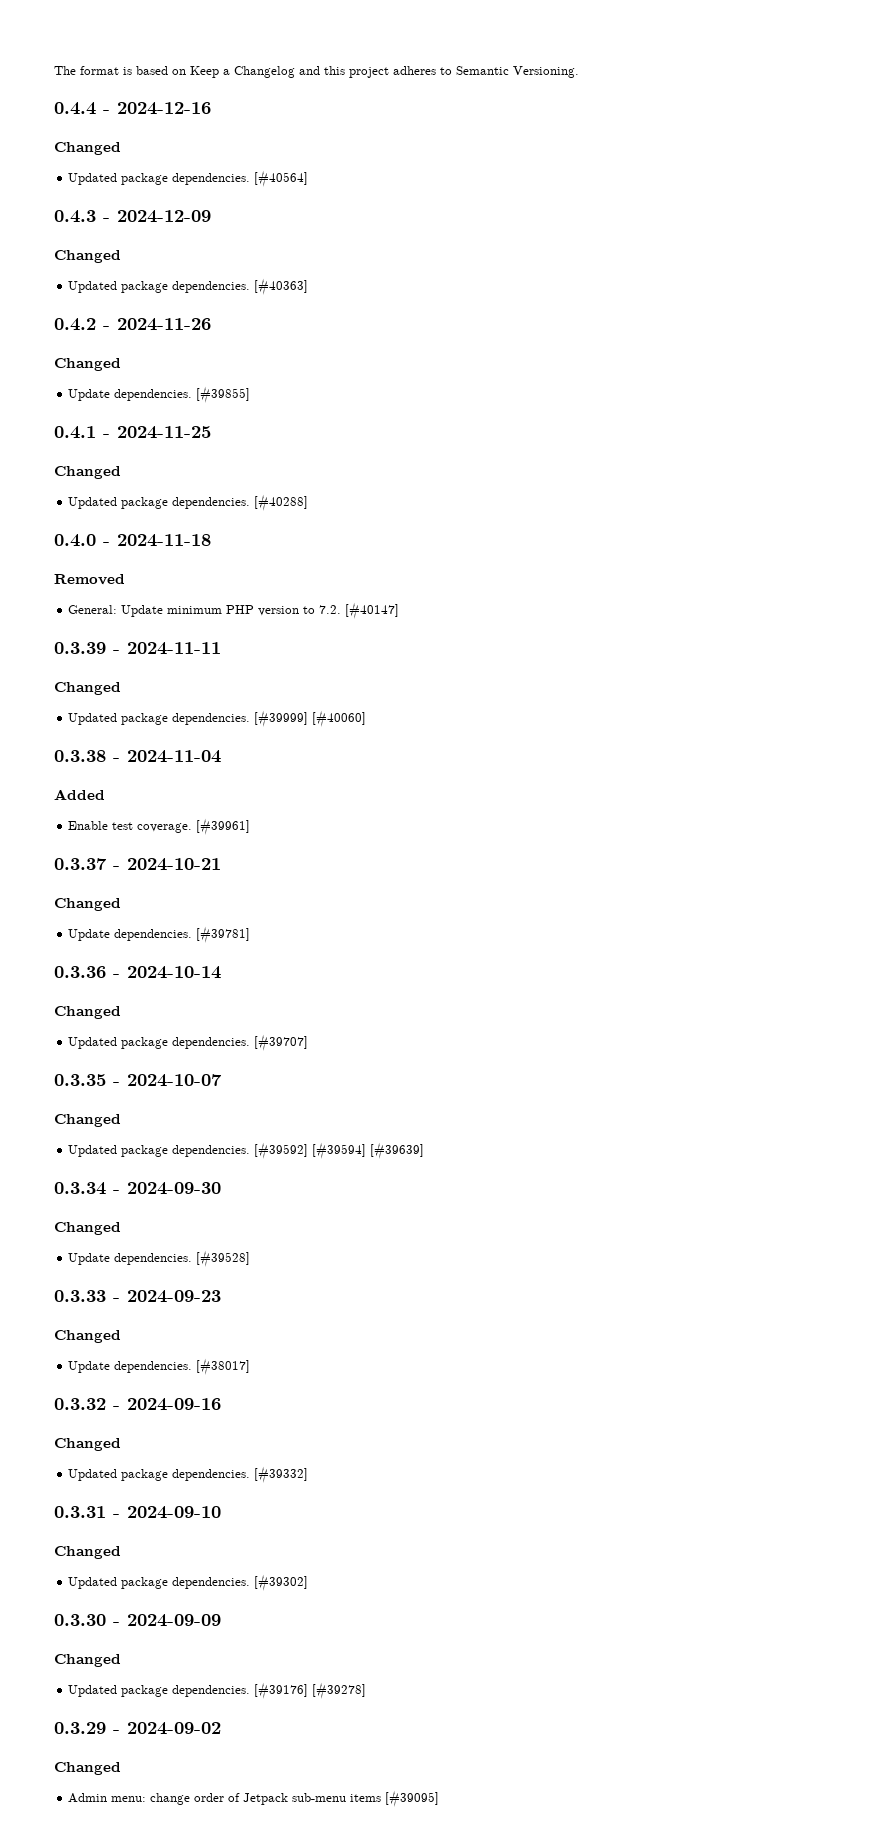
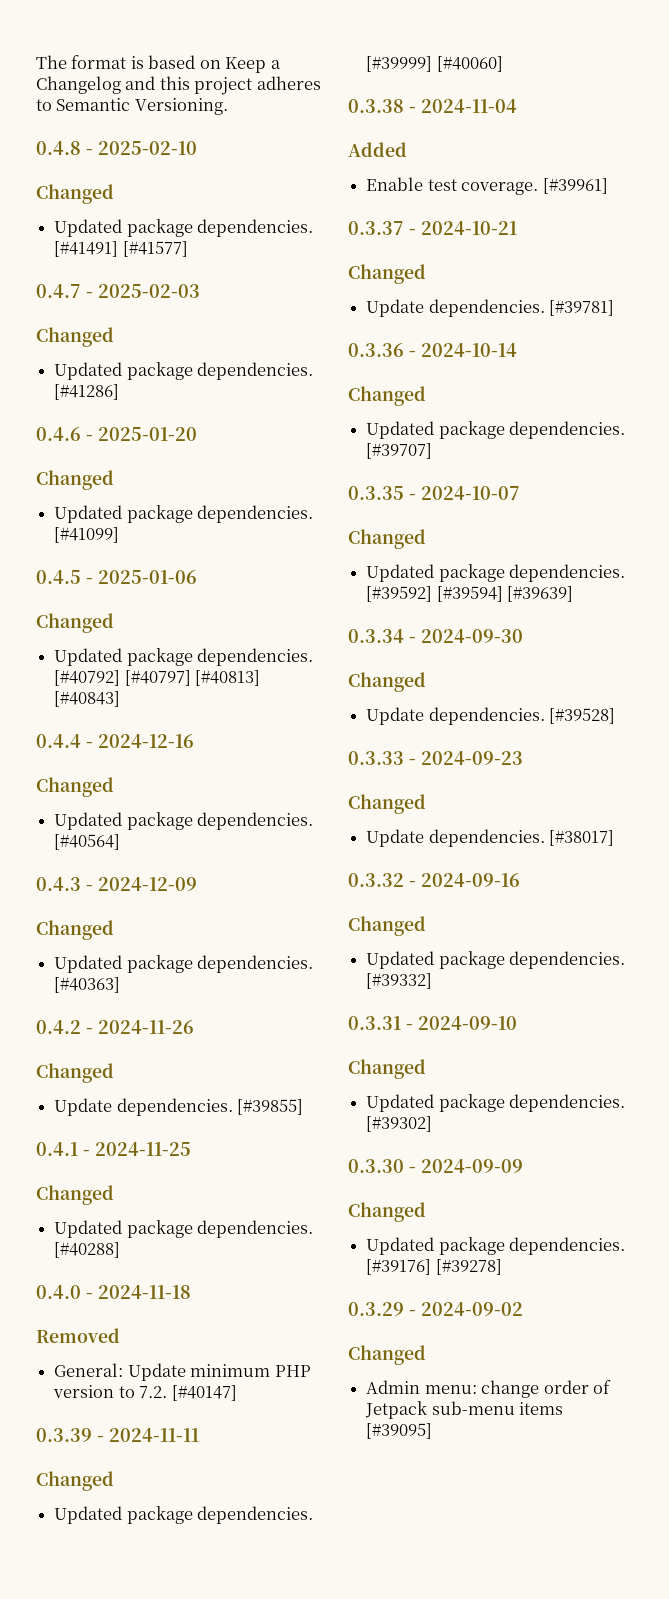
(579, 72) none -> [36,141,197,155] [36,184,114,204] [54,219,314,237] [54,241,188,257] [36,284,200,298] [36,327,114,347] [54,362,314,380] [54,384,120,400] [36,427,197,441] [36,470,114,490] [54,505,314,523] [54,527,120,543] [36,570,197,584] [36,613,114,633] [54,648,314,666] [54,670,261,686] [54,691,121,707] // 0.4.8 - 2025-02-10 // Changed // Updated package dependencies. [#41491] [#41577] // 0.4.7 - 2025-02-03 // Changed // Updated package dependencies. [#41286] // 0.4.6 - 2025-01-20 // Changed // Updated package dependencies. [#41099] // 0.4.5 - 2025-01-06 // Changed // Updated package dependencies. [#40792] [#40797] [#40813] [#40843]

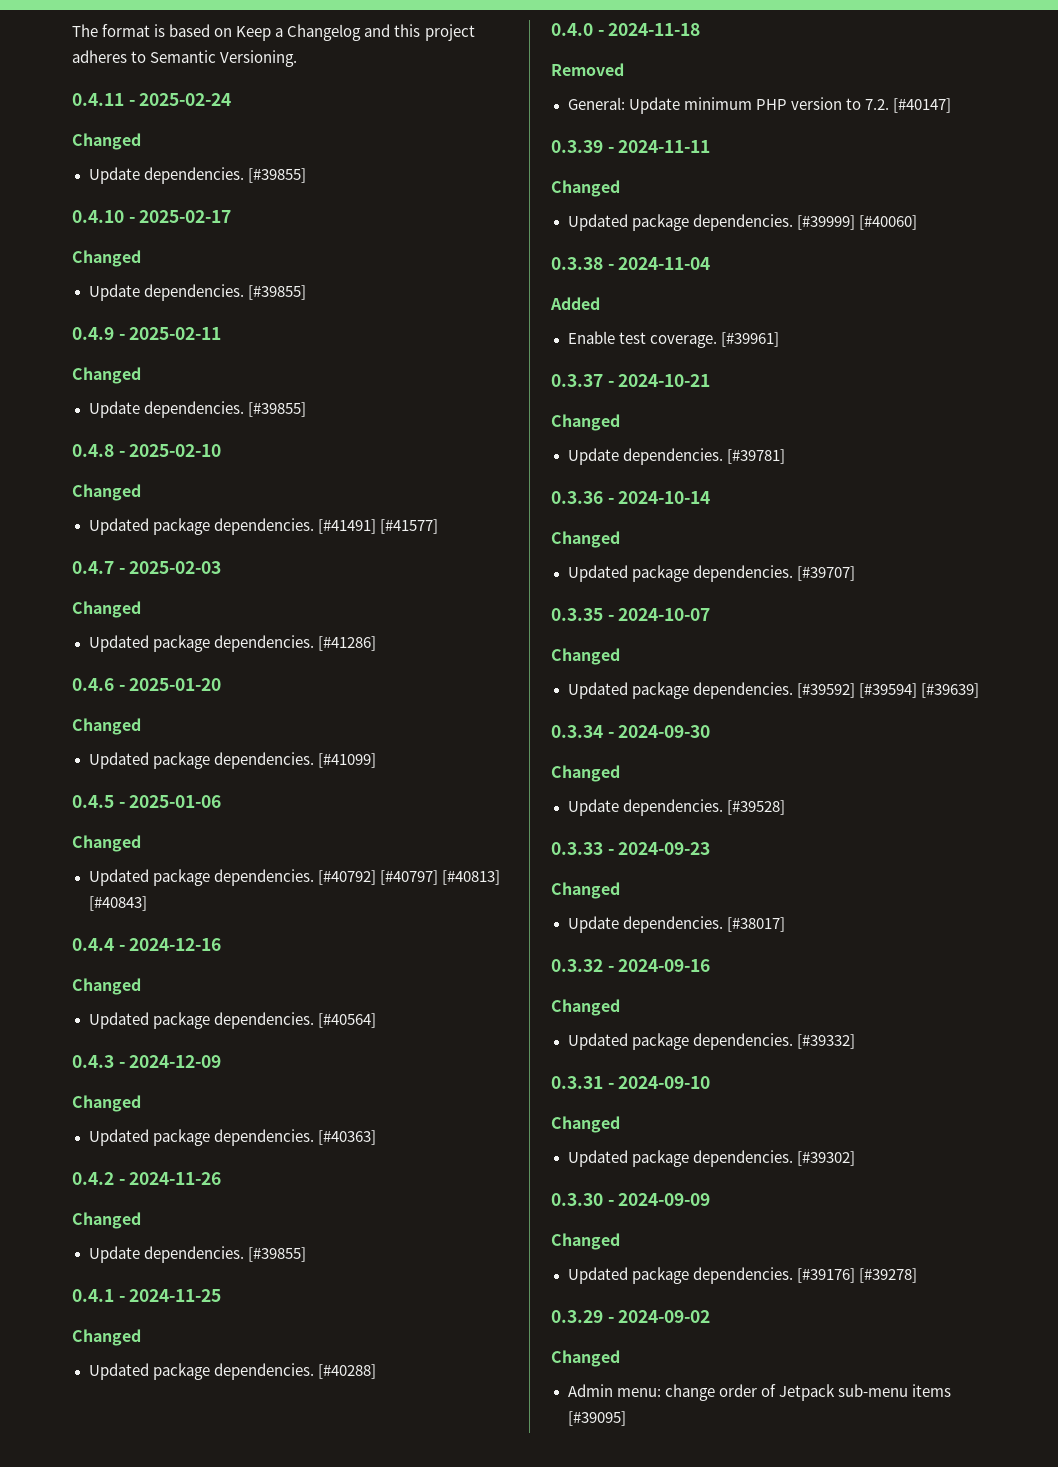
(228, 106) none -> [72,93,232,106] [72,133,141,150] [88,167,306,184] [72,210,232,223] [72,250,141,267] [88,284,306,301] [72,327,222,340] [72,367,141,384] [88,401,306,418] // 0.4.11 - 2025-02-24 // Changed // Update dependencies. [#39855] // 0.4.10 - 2025-02-17 // Changed // Update dependencies. [#39855] // 0.4.9 - 2025-02-11 // Changed // Update dependencies. [#39855]

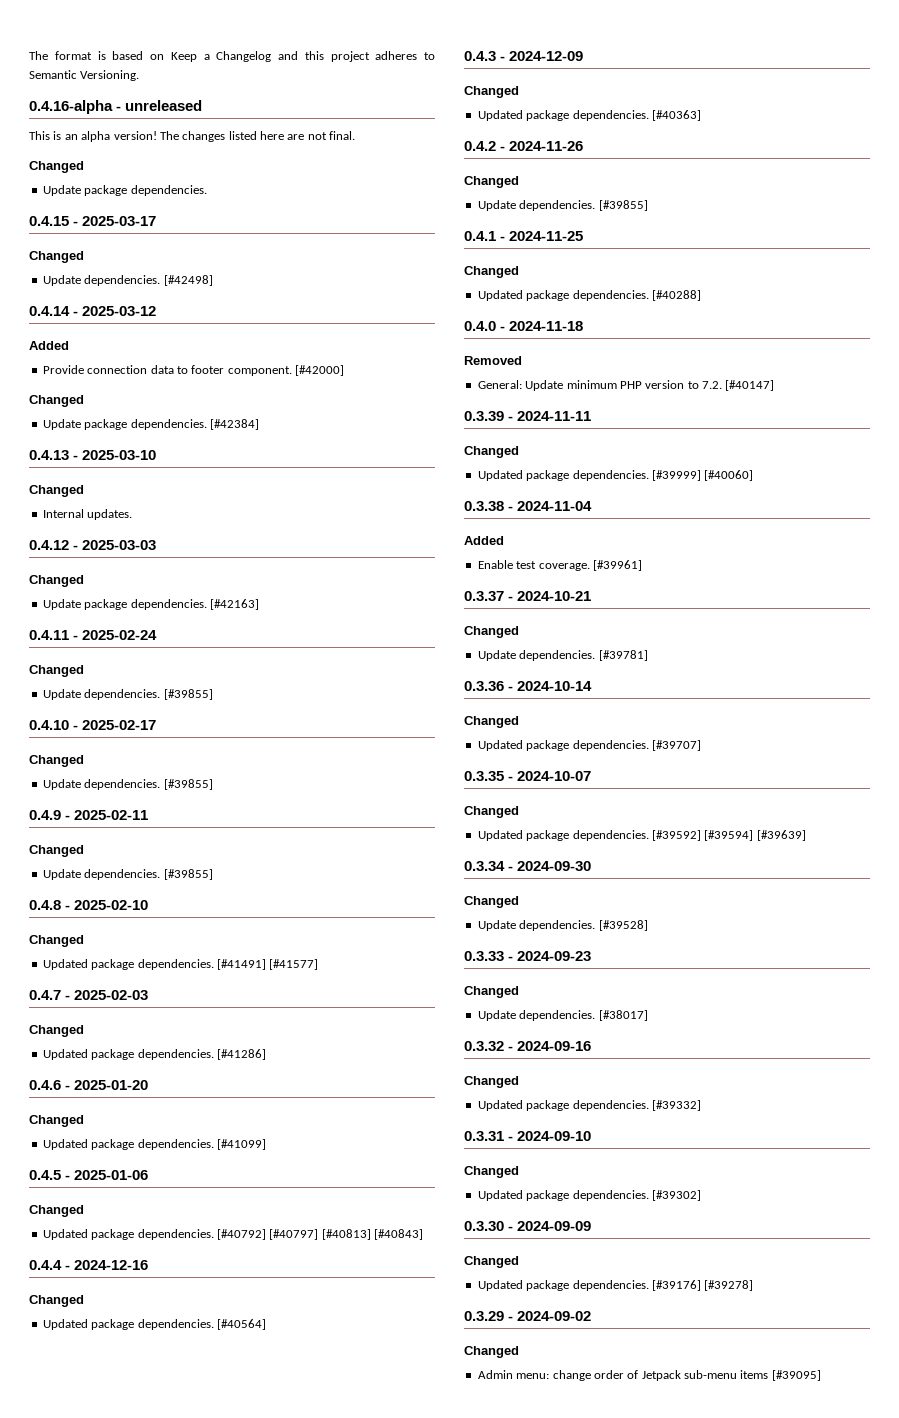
(298, 58) none -> [29,100,203,114] [29,131,356,142] [29,161,84,173] [42,185,207,196] [29,216,157,226] [29,251,84,263] [42,275,213,286] [29,306,157,316] [29,341,69,350] [42,365,344,376] [29,395,84,407] [42,419,259,430] [29,450,157,460] [29,485,84,497] [42,509,133,520] [29,540,157,550] [29,575,84,587] [42,599,259,610] // 0.4.16-alpha - unreleased // This is an alpha version! The changes listed here are not final. // Changed // Update package dependencies. // 0.4.15 - 2025-03-17 // Changed // Update dependencies. [#42498] // 0.4.14 - 2025-03-12 // Added // Provide connection data to footer component. [#42000] // Changed // Update package dependencies. [#42384] // 0.4.13 - 2025-03-10 // Changed // Internal updates. // 0.4.12 - 2025-03-03 // Changed // Update package dependencies. [#42163]

